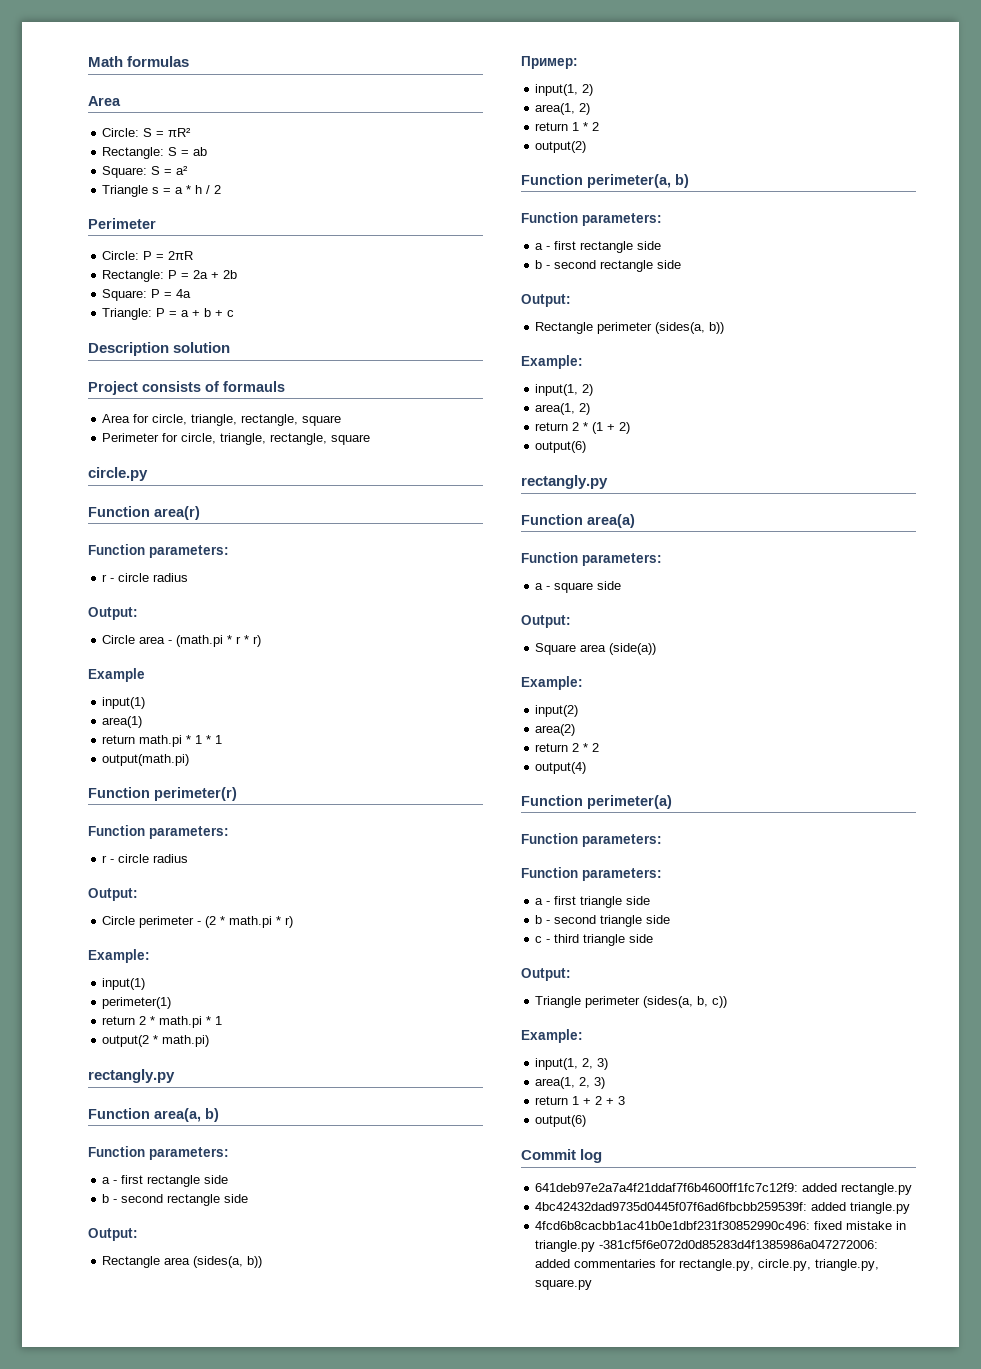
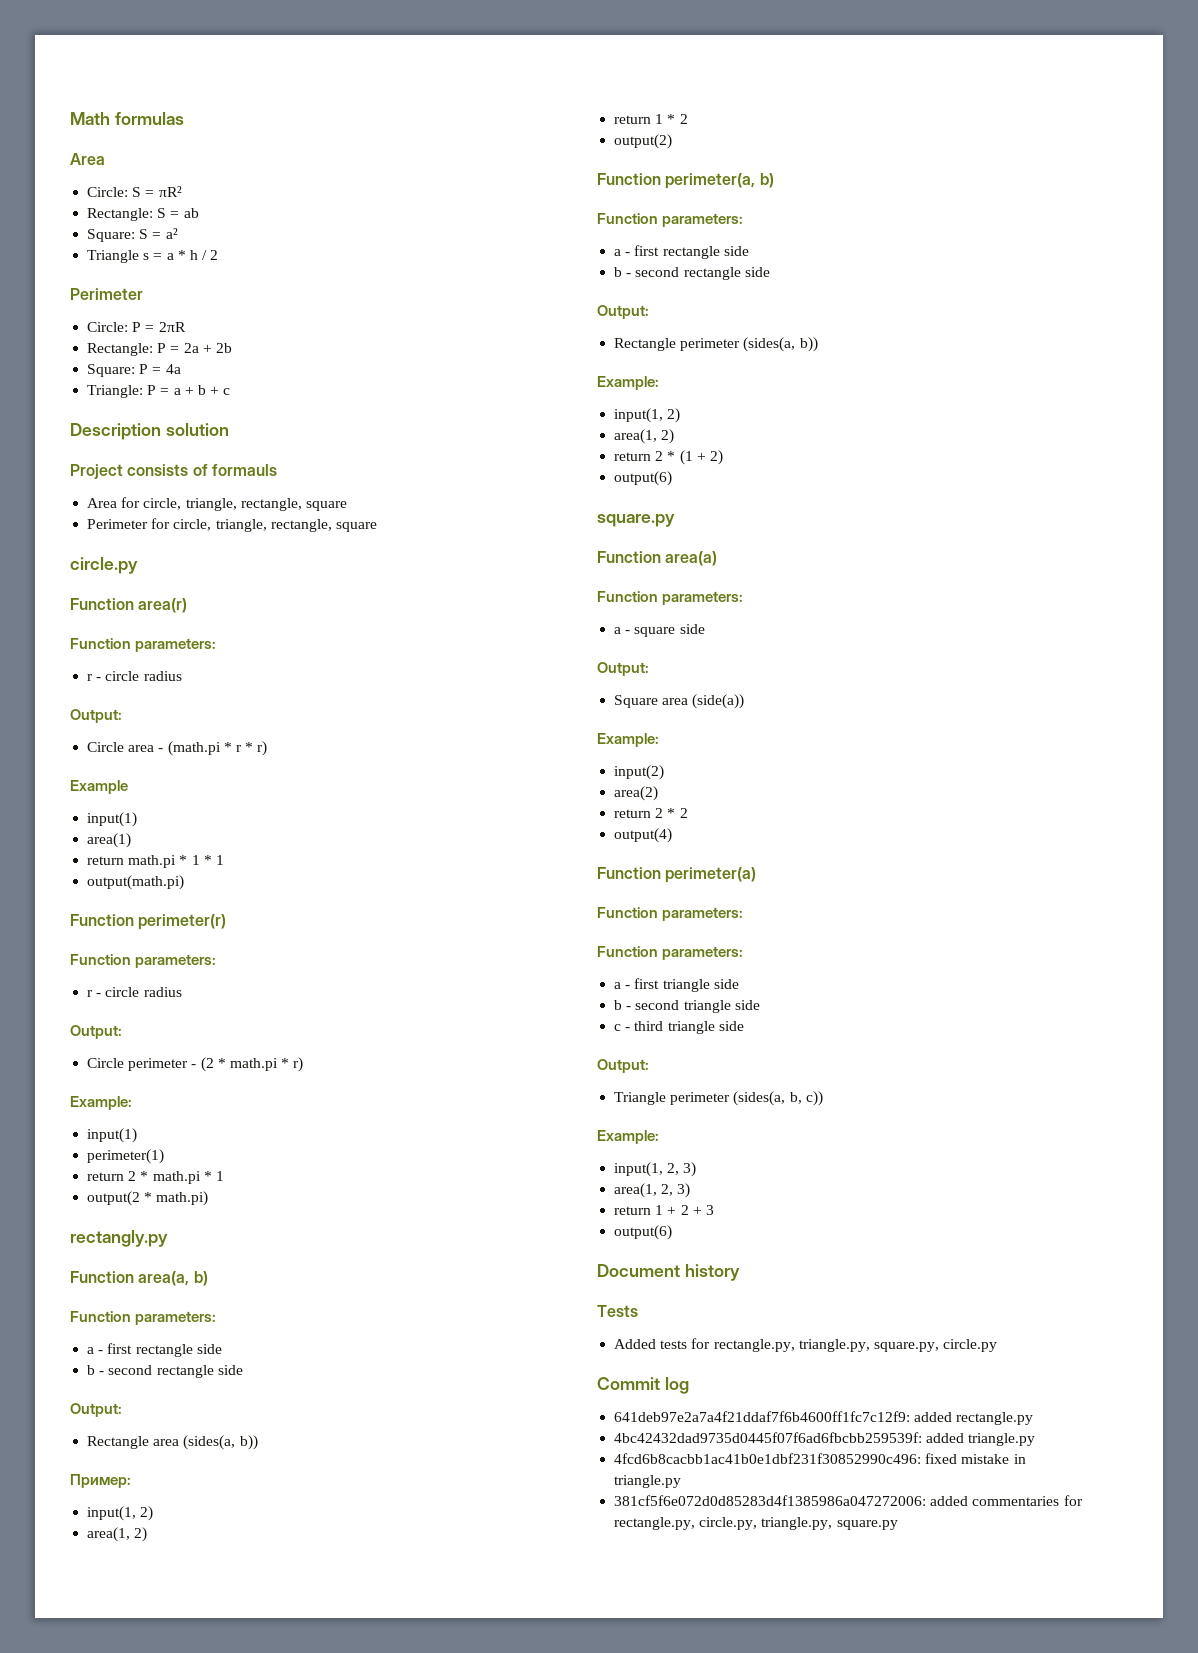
[521,475,608,489] rectangly.py -> [597,514,675,527] square.py
(587, 1121) none -> [597,1264,740,1281] [597,1305,638,1317] [614,1338,998,1352] // Document history // Tests // Added tests for rectangle.py, triangle.py, square.py, circle.py
[599,1240,879,1249] -381cf5f6e072d0d85283d4f1385986a047272006: -> [614,1495,927,1506] // 381cf5f6e072d0d85283d4f1385986a047272006:

